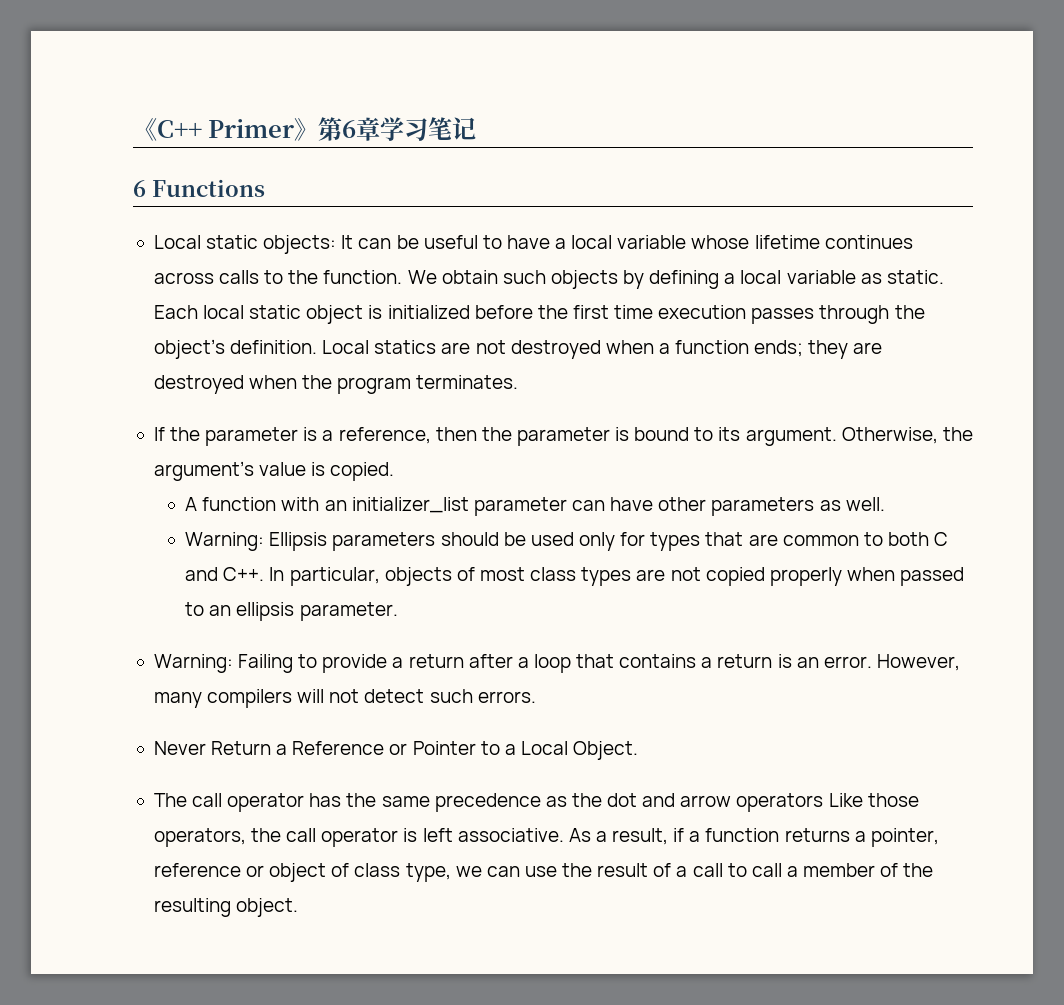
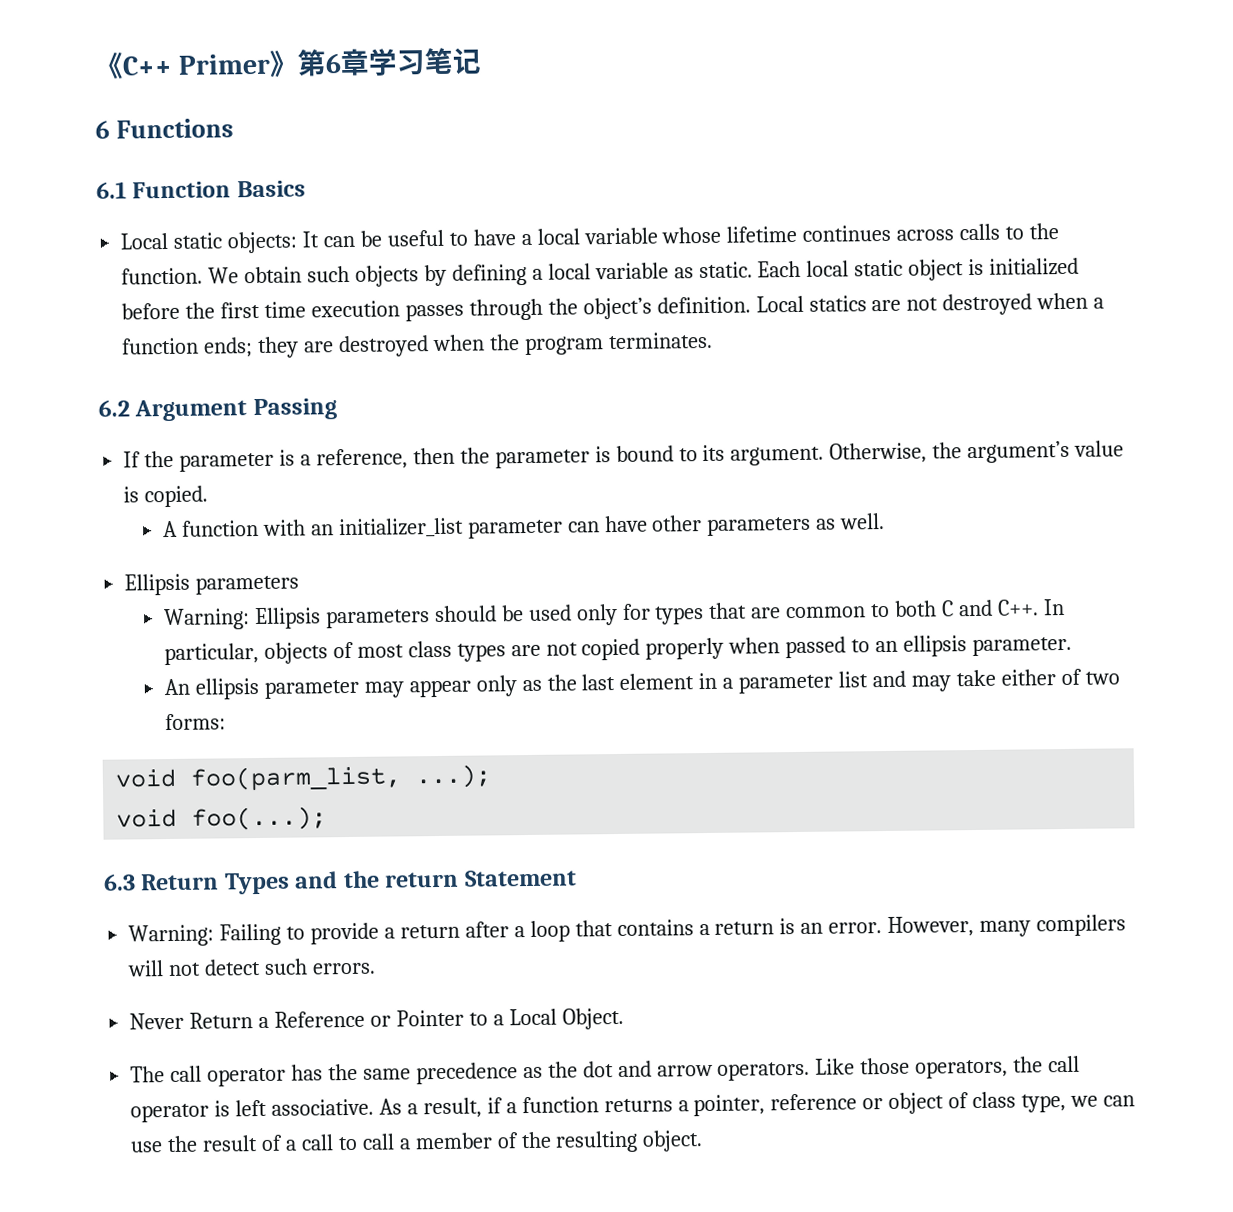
(265, 188) none -> [96,180,306,199] // 6.1 Function Basics
(519, 382) none -> [98,398,337,422] // 6.2 Argument Passing
(885, 504) none -> [124,573,300,596] // Ellipsis parameters
(398, 611) none -> [163,668,1120,700] [164,713,226,731] [115,764,493,791] [116,806,328,831] [103,869,577,895] // An ellipsis parameter may appear only as the last element in a parameter list and may take either of two forms: // void foo(parm_list, ...); // void foo(...); // 6.3 Return Types and the return Statement
[736,793,824,812] operators -> [717,1061,811,1081] operators.

